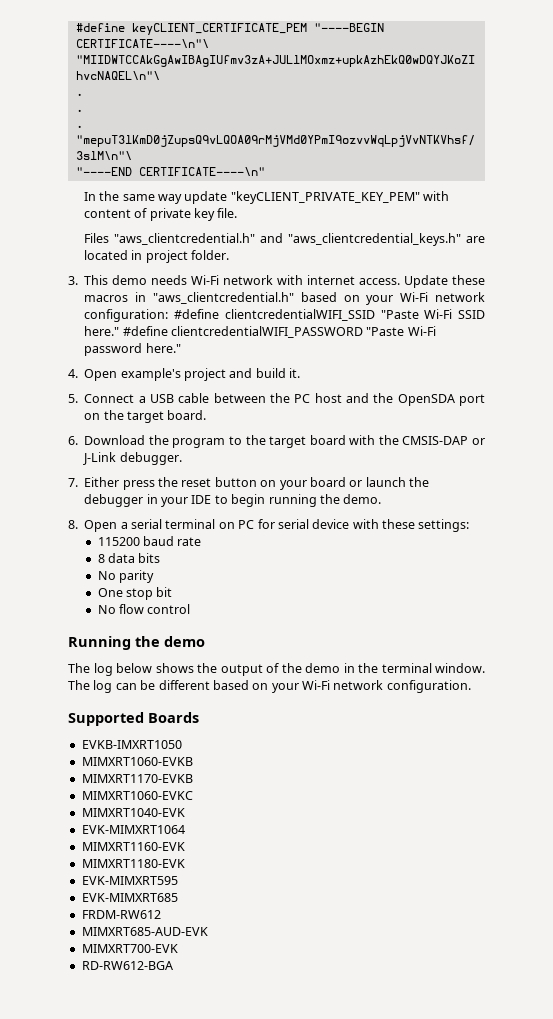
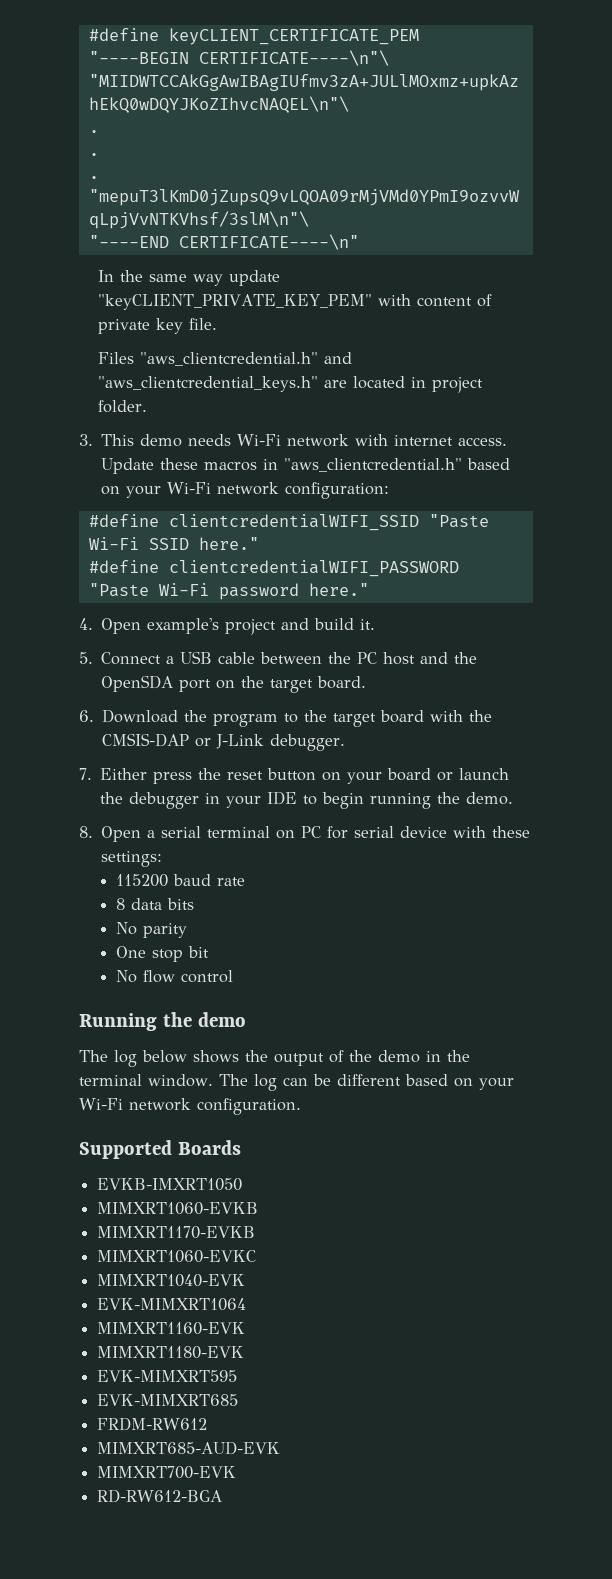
(169, 315) none -> (390, 490) //
(120, 331) none -> (259, 543) //

